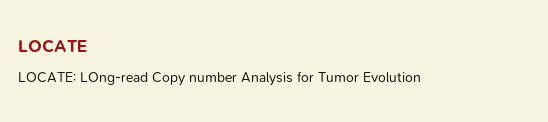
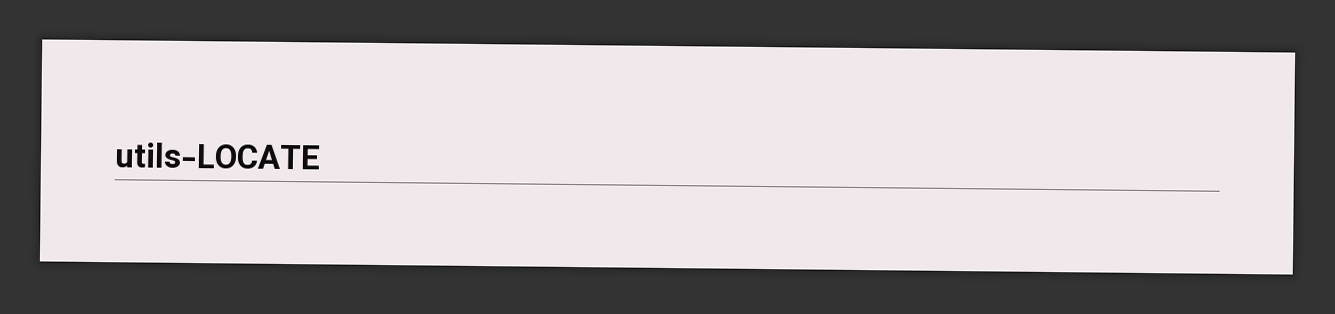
[18,39,87,53] [18,71,421,86] LOCATE // LOCATE: LOng-read Copy number Analysis for Tumor Evolution -> [114,142,321,170] utils-LOCATE

